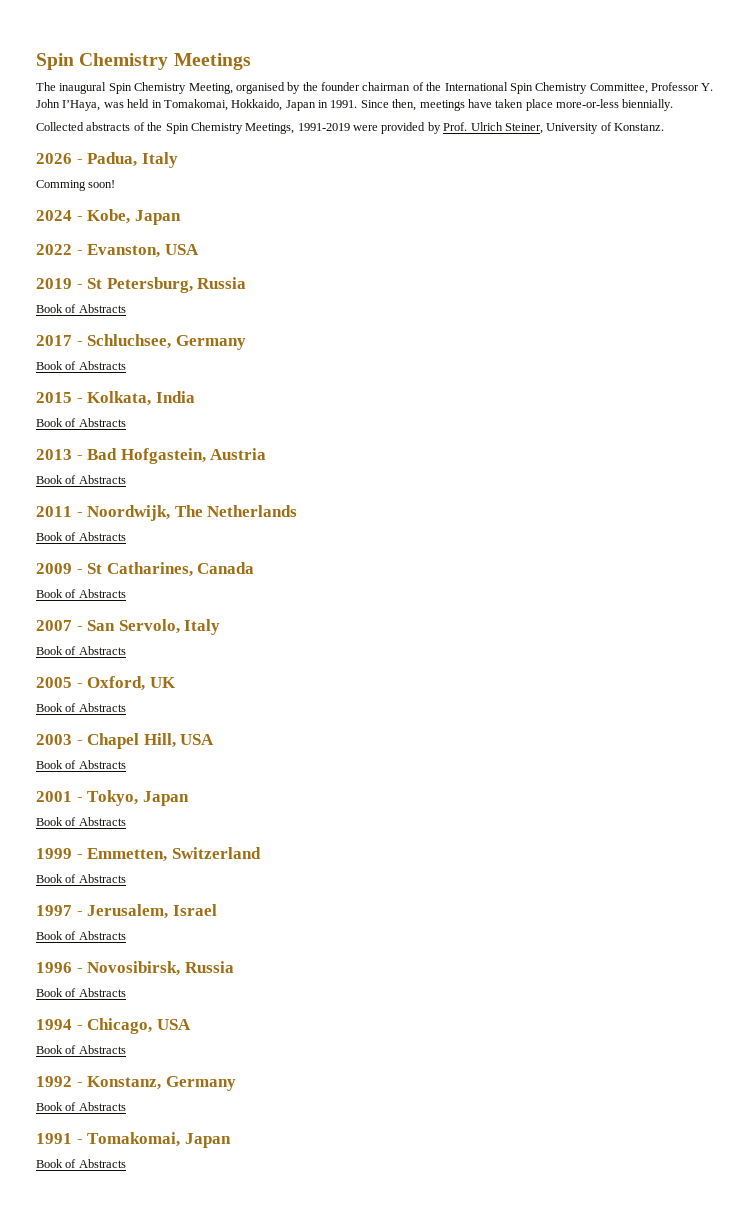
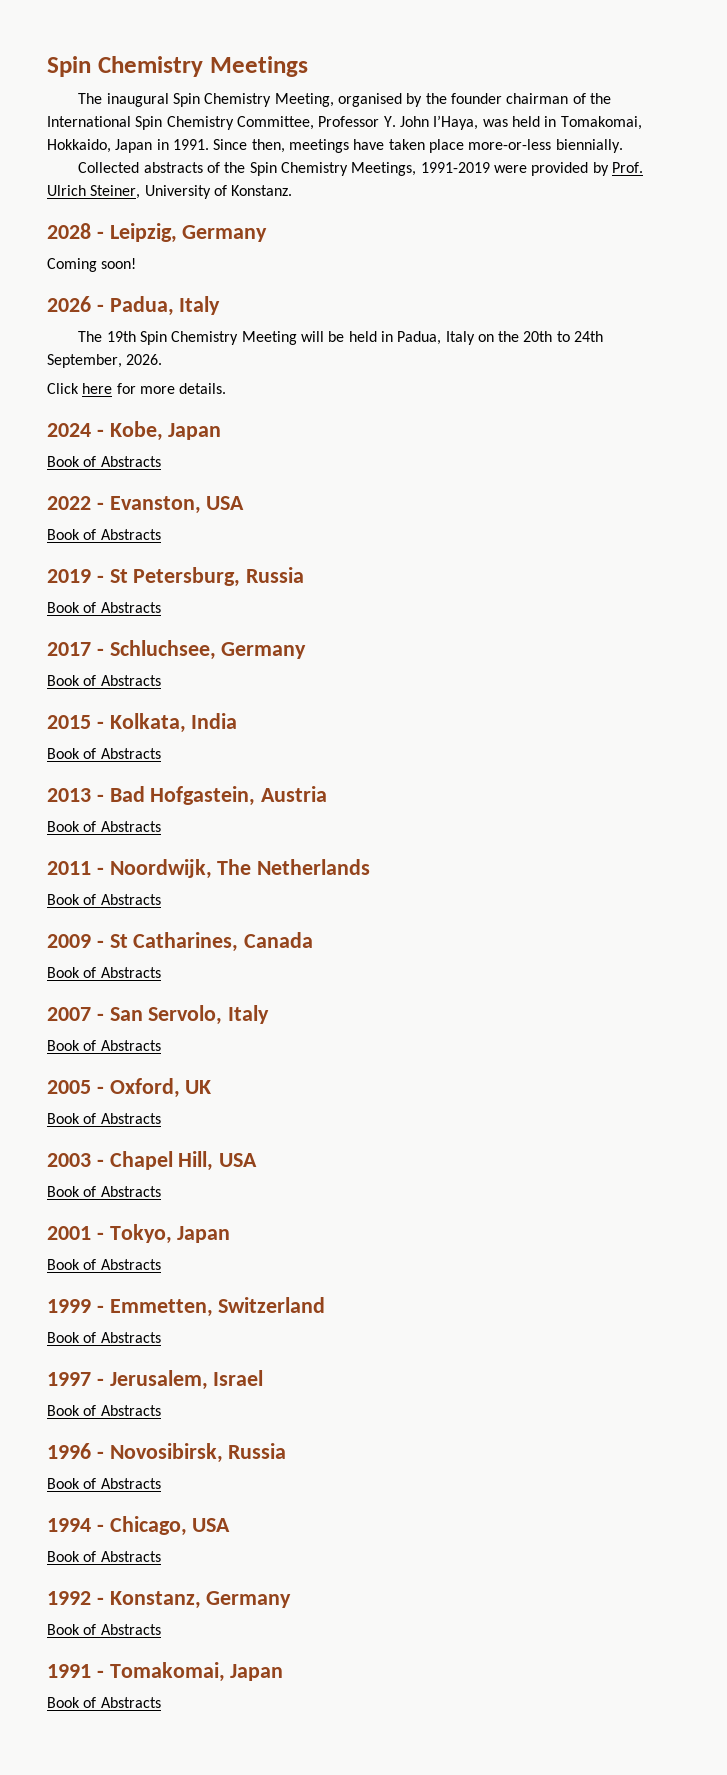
[36,152,178,168] [36,180,116,191] 2026 - Padua, Italy // Comming soon! -> [47,223,268,243] [47,258,137,272] [47,296,221,316] [78,331,604,345] [47,354,163,368] [47,383,227,394] 2028 - Leipzig, Germany // Coming soon! // 2026 - Padua, Italy // The 19th Spin Chemistry Meeting will be held in Padua, Italy on the 20th to 24th September, 2026. // Click here for more details.
(181, 217) none -> [47,456,161,467] // Book of Abstracts
(199, 249) none -> [47,529,161,540] // Book of Abstracts

